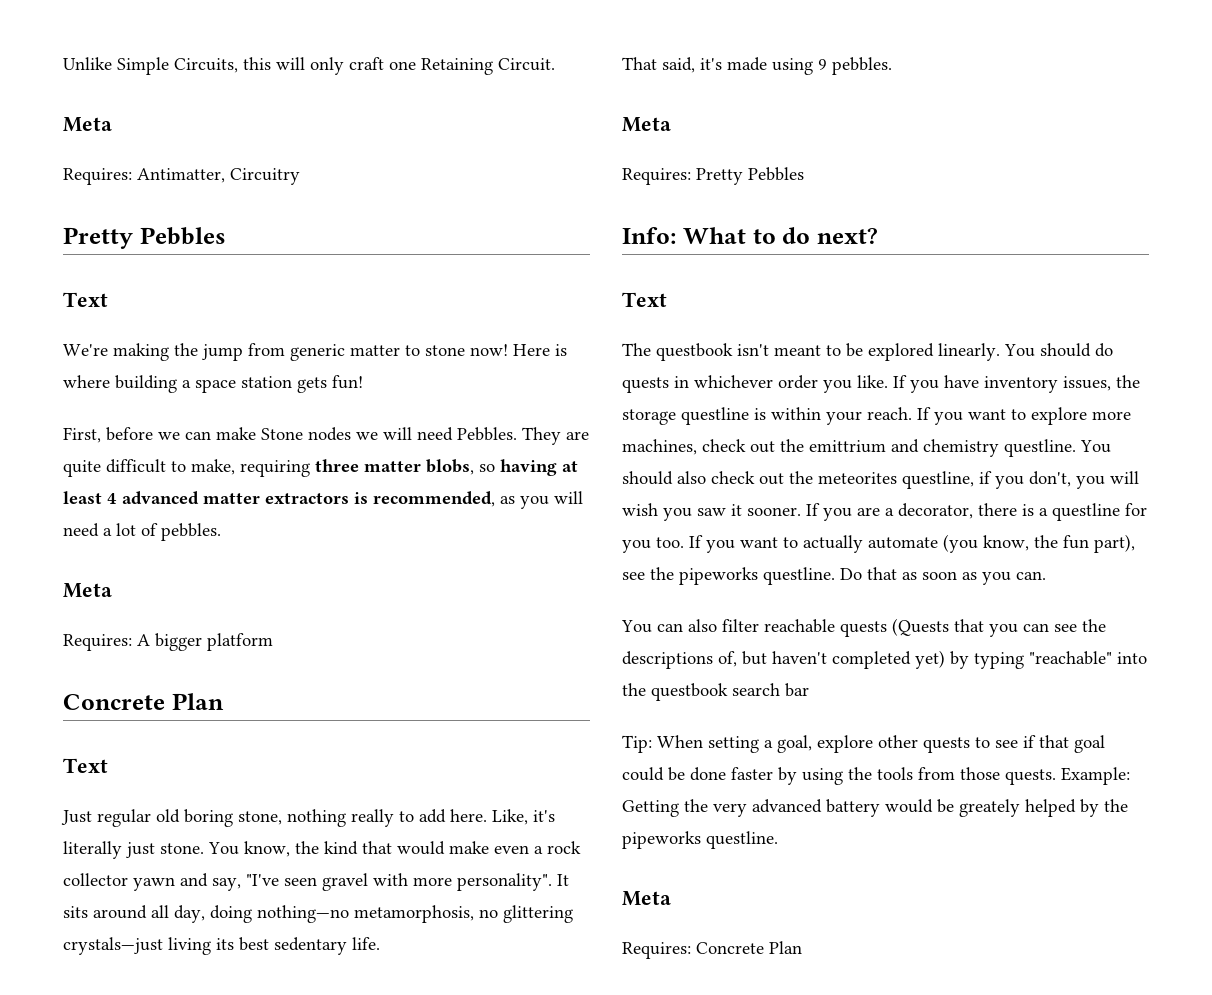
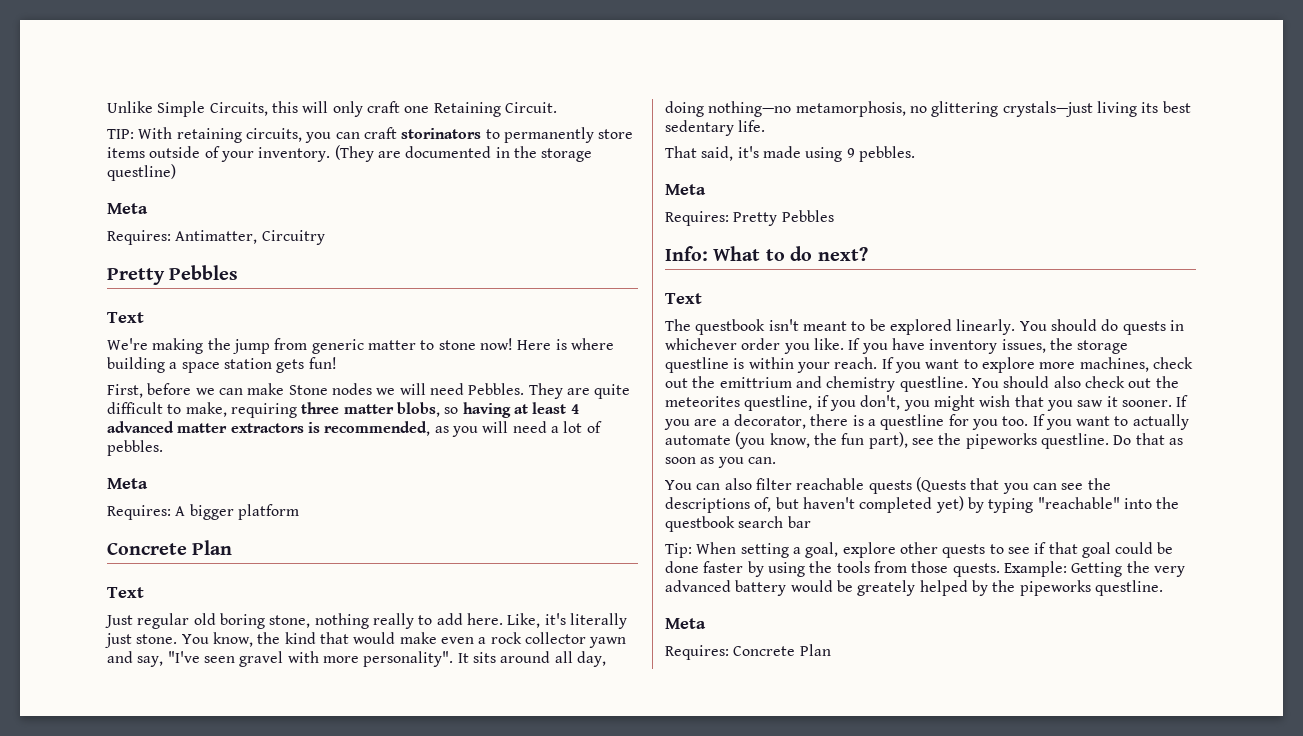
(555, 64) none -> [107,127,634,143] [107,145,593,162] [107,164,176,181] // TIP: With retaining circuits, you can craft storinators to permanently store items outside of your inventory. (They are documented in the storage questline)
[1110,471,1139,484] [622,503,658,516] will wish -> [933,395,1044,411] might wish that

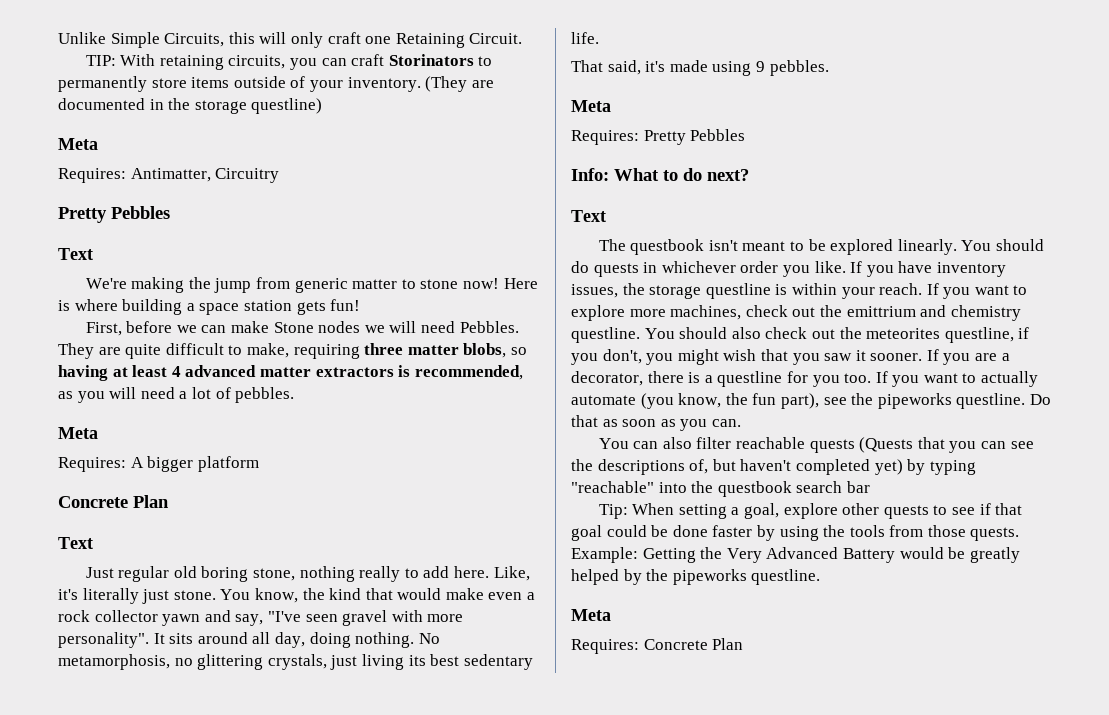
[401,128,482,139] storinators -> [388,54,474,66] Storinators
[708,101,792,117] nothing—no -> [355,632,440,648] nothing. No
[1002,101,1093,117] crystals—just -> [267,654,358,670] crystals, just
[1153,566,1185,577] [665,580,787,596] very advanced battery -> [726,547,895,563] Very Advanced Battery
[857,580,916,596] greately -> [969,547,1020,563] greatly

